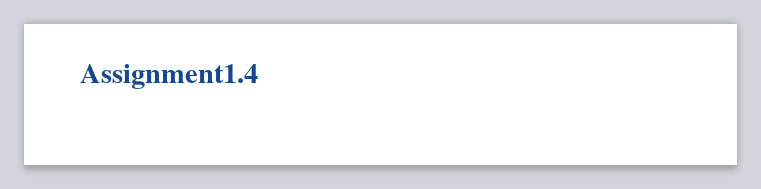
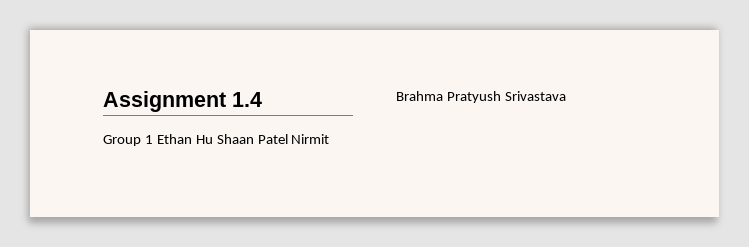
[80,64,258,89] Assignment1.4 -> [103,91,262,112] [103,134,330,146] [396,91,566,103] Assignment 1.4 // Group 1 Ethan Hu Shaan Patel Nirmit Brahma Pratyush Srivastava

